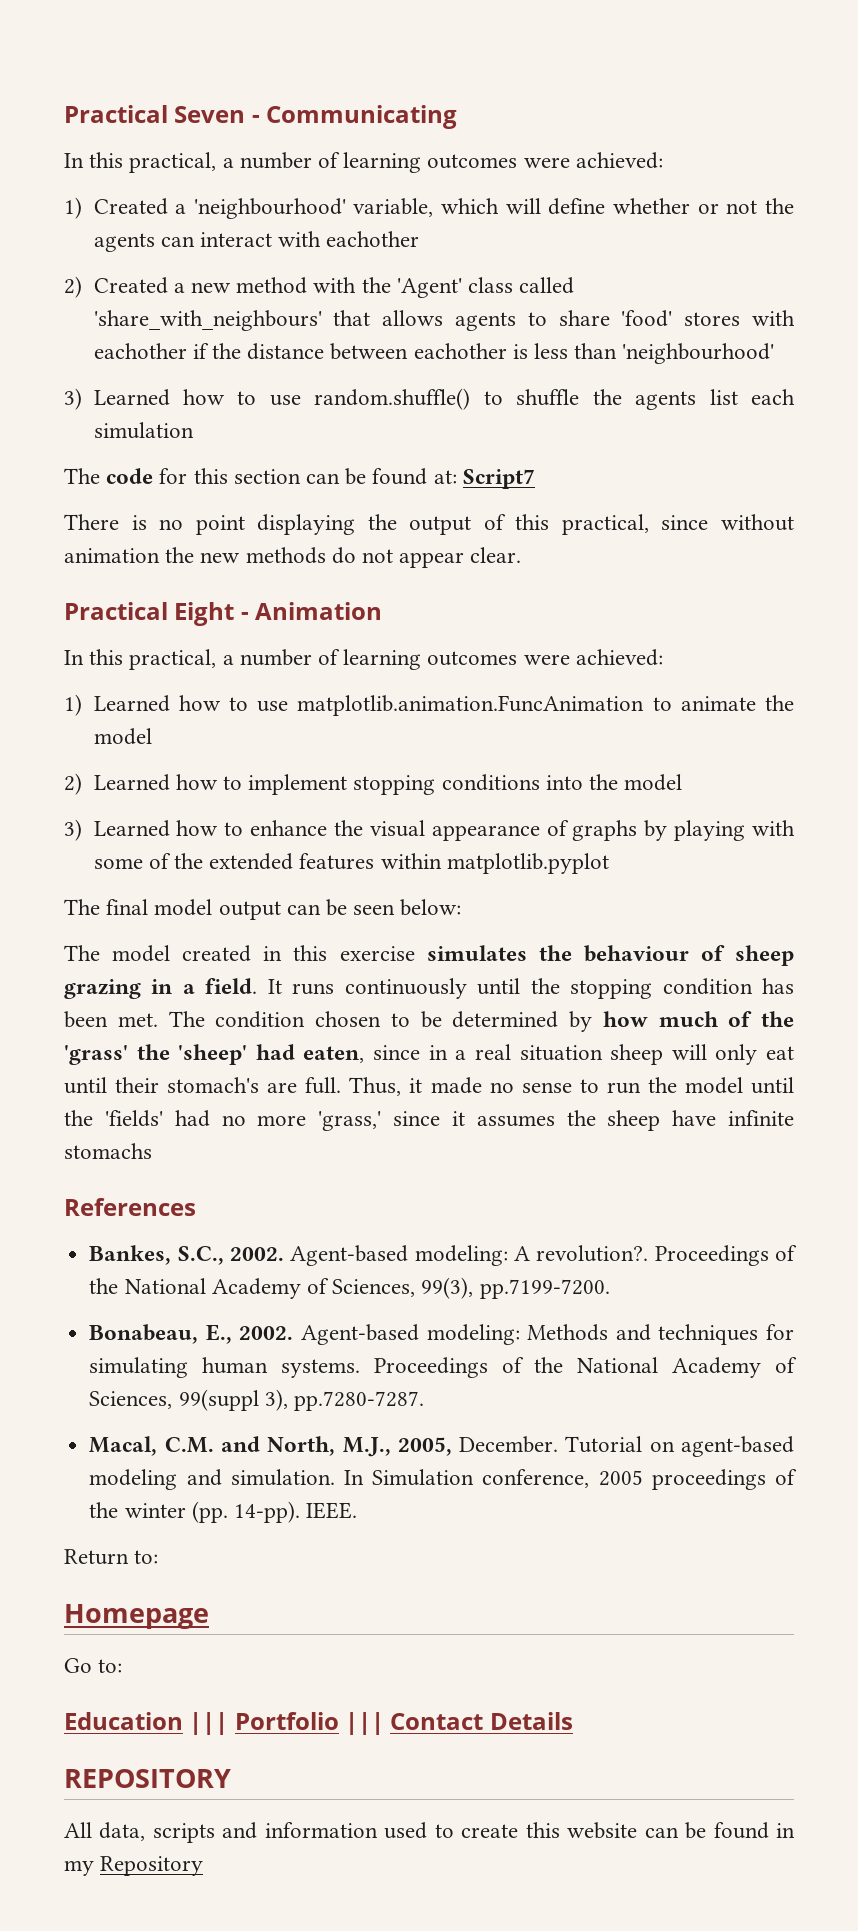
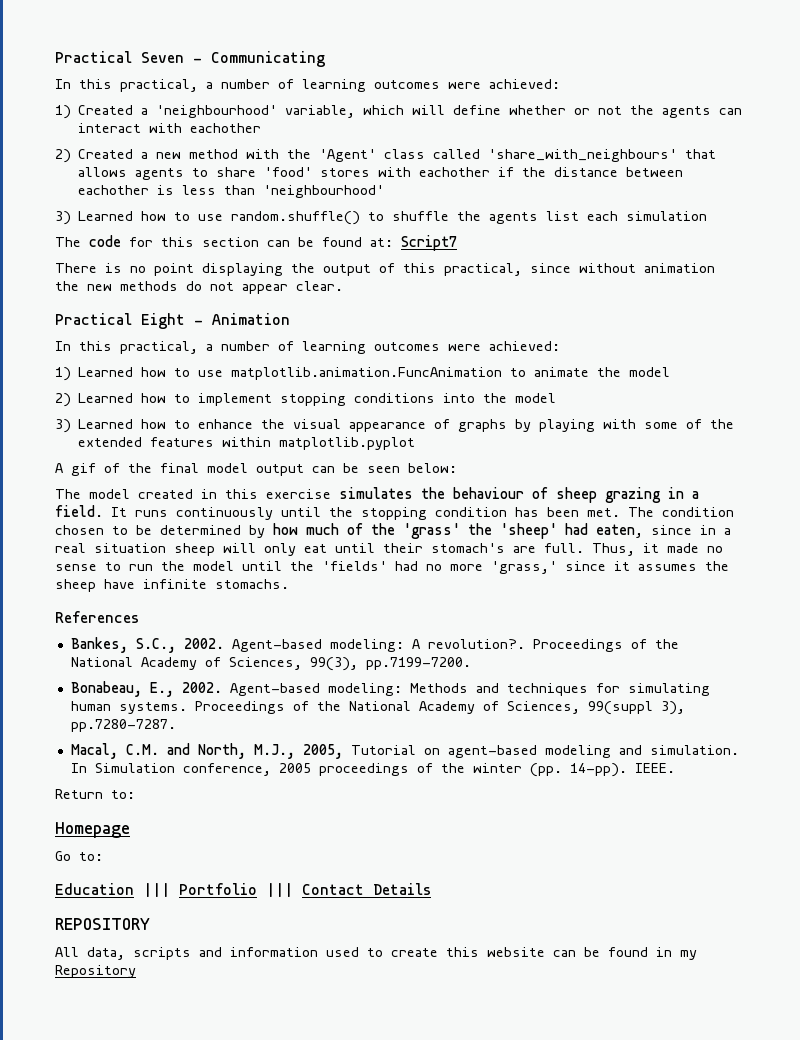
[64,899,100,915] The -> [55,463,152,476] A gif of the
[64,1143,152,1159] stomachs -> [215,579,289,589] stomachs.
[459,1436,559,1453] December. -> (343, 751) none

